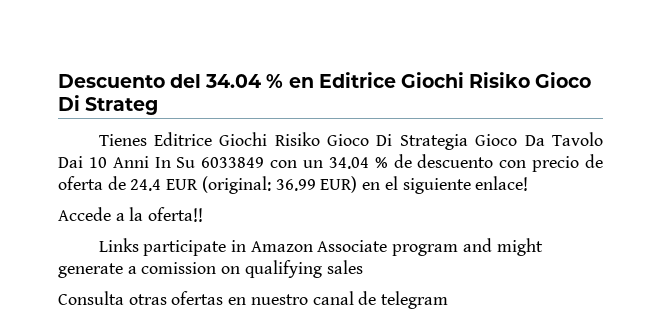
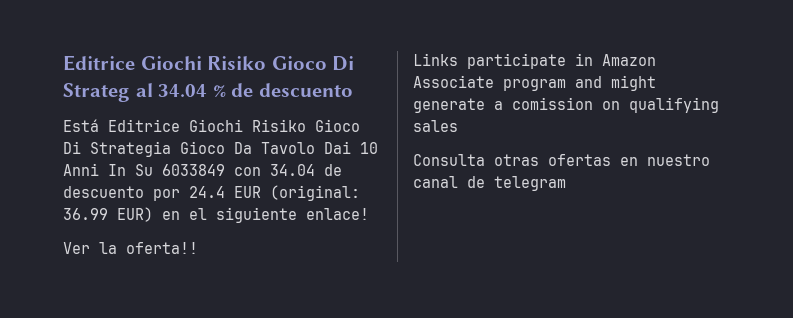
[58,74,314,88] Descuento del 34.04 % en -> (63, 63) none
[98,134,147,146] // Tienes -> [135,83,353,97] [63,119,99,132] al 34.04 % de descuento // Está
[303,154,603,172] [58,176,126,190] un 34.04 % de descuento con precio de oferta de -> [270,164,342,176] [63,186,180,201] 34.04 de descuento por
[58,207,125,221] Accede a -> [63,242,90,254] Ver

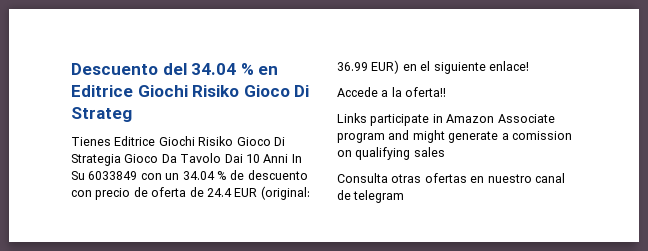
(63, 63) none -> [71,63,279,75] Descuento del 34.04 % en
[135,83,353,97] [63,119,99,132] al 34.04 % de descuento // Está -> [71,137,111,146] // Tienes
[270,164,342,176] [63,186,180,201] 34.04 de descuento por -> [165,170,308,180] [71,187,204,200] un 34.04 % de descuento con precio de oferta de
[63,242,90,254] Ver -> [337,87,389,97] Accede a

